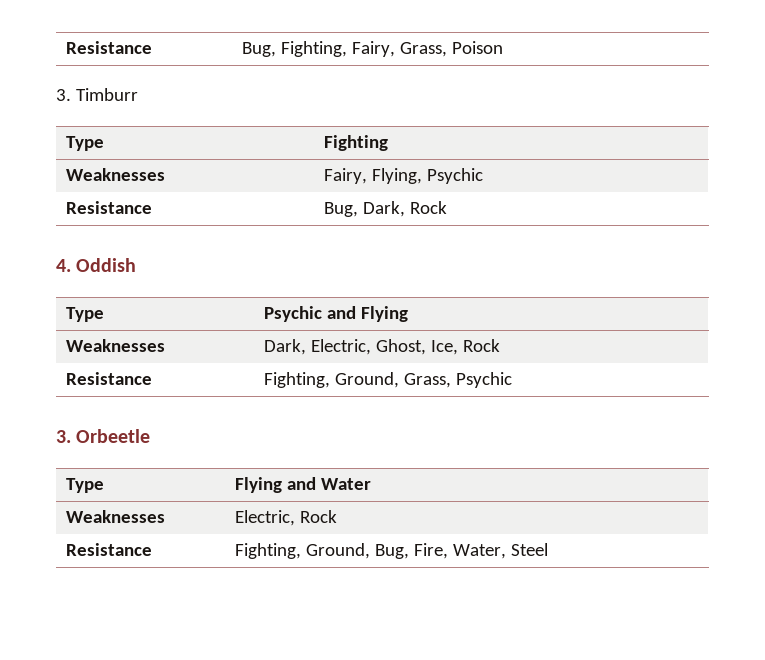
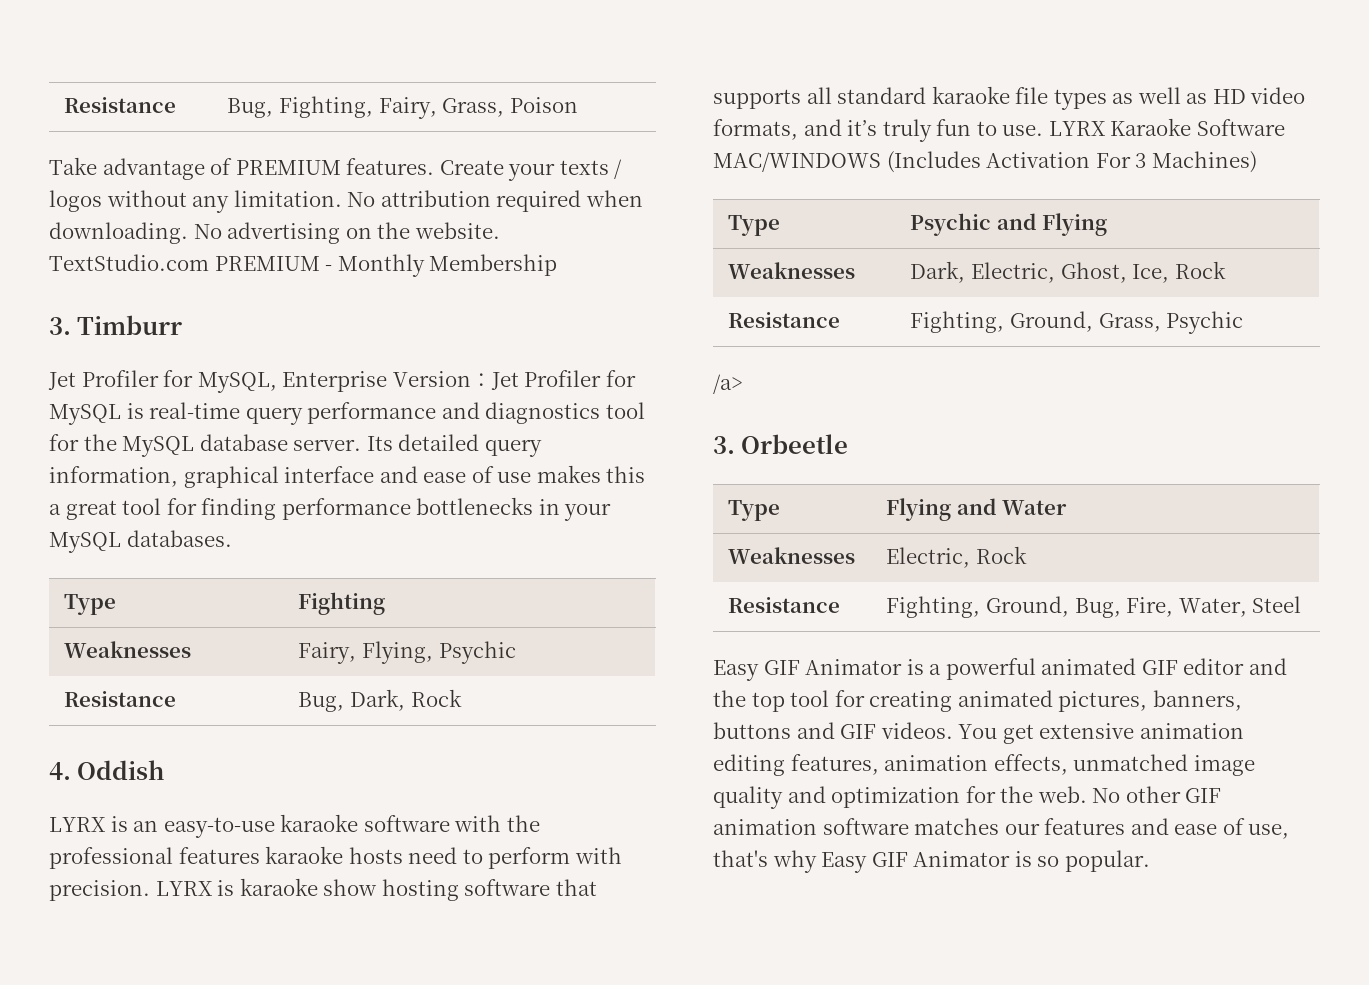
[56,88,138,101] 3. Timburr -> [49,157,623,181] [49,190,643,213] [49,222,500,244] [49,254,558,277] [49,315,183,335] [48,370,636,393] [49,402,645,425] [49,434,542,457] [49,465,646,488] [49,497,612,521] [49,530,232,553] Take advantage of PREMIUM features. Create your texts / logos without any limitation. No attribution required when downloading. No advertising on the website. TextStudio.com PREMIUM - Monthly Membership // 3. Timburr // Jet Profiler for MySQL, Enterprise Version：Jet Profiler for MySQL is real-time query performance and diagnostics tool for the MySQL database server. Its detailed query information, graphical interface and ease of use makes this a great tool for finding performance bottlenecks in your MySQL databases.
(137, 265) none -> [49,814,540,838] [49,846,622,869] [49,878,597,901] [713,86,1306,110] [713,118,1285,142] [713,151,1257,173] // LYRX is an easy-to-use karaoke software with the professional features karaoke hosts need to perform with precision. LYRX is karaoke show hosting software that supports all standard karaoke file types as well as HD video formats, and it’s truly fun to use. LYRX Karaoke Software MAC/WINDOWS (Includes Activation For 3 Machines)
(512, 380) none -> [713,374,743,394] // /a>
(548, 549) none -> [713,658,1287,681] [713,690,1242,712] [713,722,1244,744] [713,754,1255,776] [713,786,1222,809] [713,818,1290,839] [713,850,1150,873] // Easy GIF Animator is a powerful animated GIF editor and the top tool for creating animated pictures, banners, buttons and GIF videos. You get extensive animation editing features, animation effects, unmatched image quality and optimization for the web. No other GIF animation software matches our features and ease of use, that's why Easy GIF Animator is so popular.

